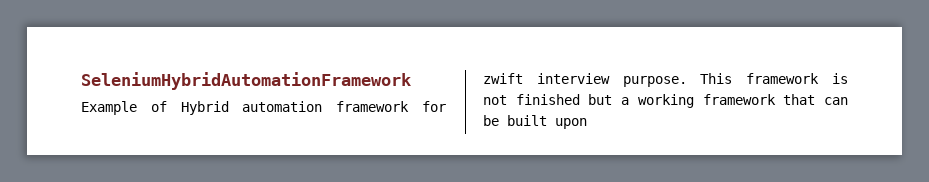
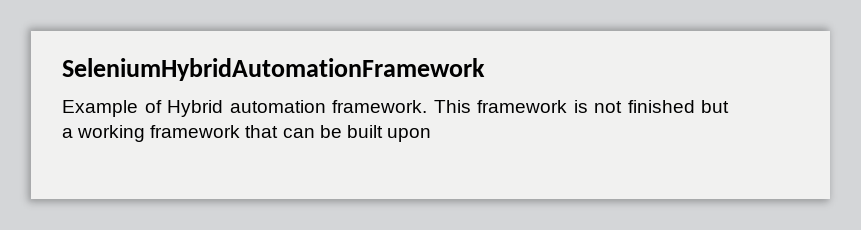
[336,101,447,112] [483,73,687,87] framework for zwift interview purpose. -> [332,100,427,113] framework.

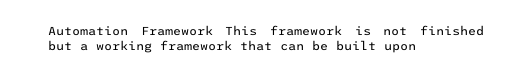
[62,58,485,81] [62,100,427,117] SeleniumHybridAutomationFramework // Example of Hybrid automation framework. -> [48,25,213,36] Automation Framework

